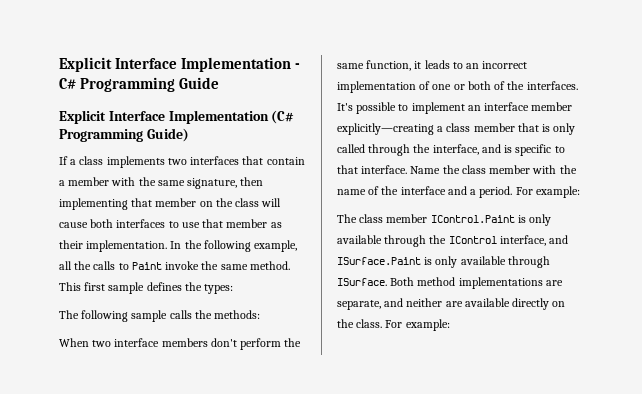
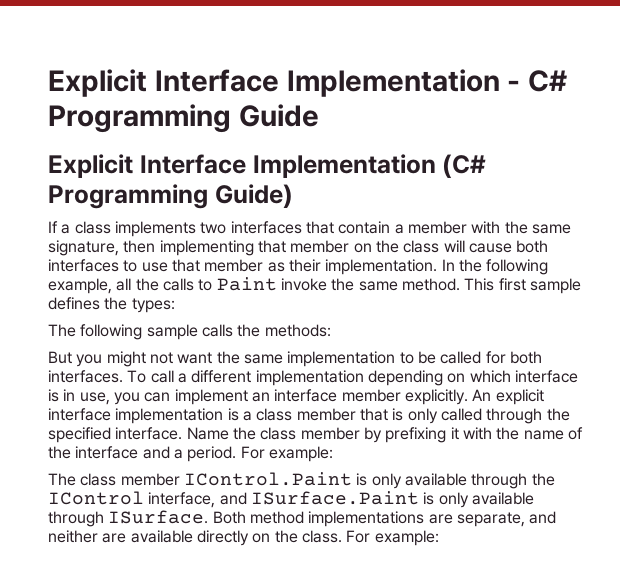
[59,338,302,350] [337,60,528,71] [337,81,578,93] [337,102,573,114] [337,123,434,135] When two interface members don't perform the same function, it leads to an incorrect implementation of one or both of the interfaces. It's possible to implement an interface member explicitly—creating -> [48,351,542,367] [48,370,578,386] [48,389,544,405] [48,408,239,424] But you might not want the same implementation to be called for both interfaces. To call a different implementation depending on which interface is in use, you can implement an interface member explicitly. An explicit interface implementation is
[432,144,565,156] [337,165,358,174] interface, and is specific to that -> [48,427,111,443] specified
(531, 169) none -> [363,427,459,443] by prefixing it

